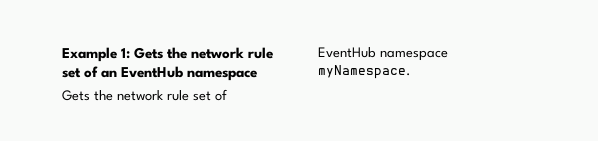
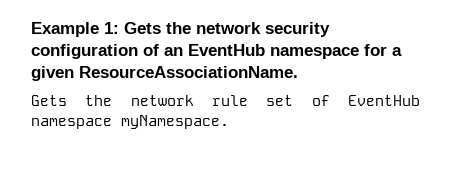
[248,47,274,59] [62,68,81,78] rule set -> [265,22,330,37] [31,44,138,59] security configuration
(258, 75) none -> [364,44,402,56] [31,66,298,81] for a given ResourceAssociationName.

